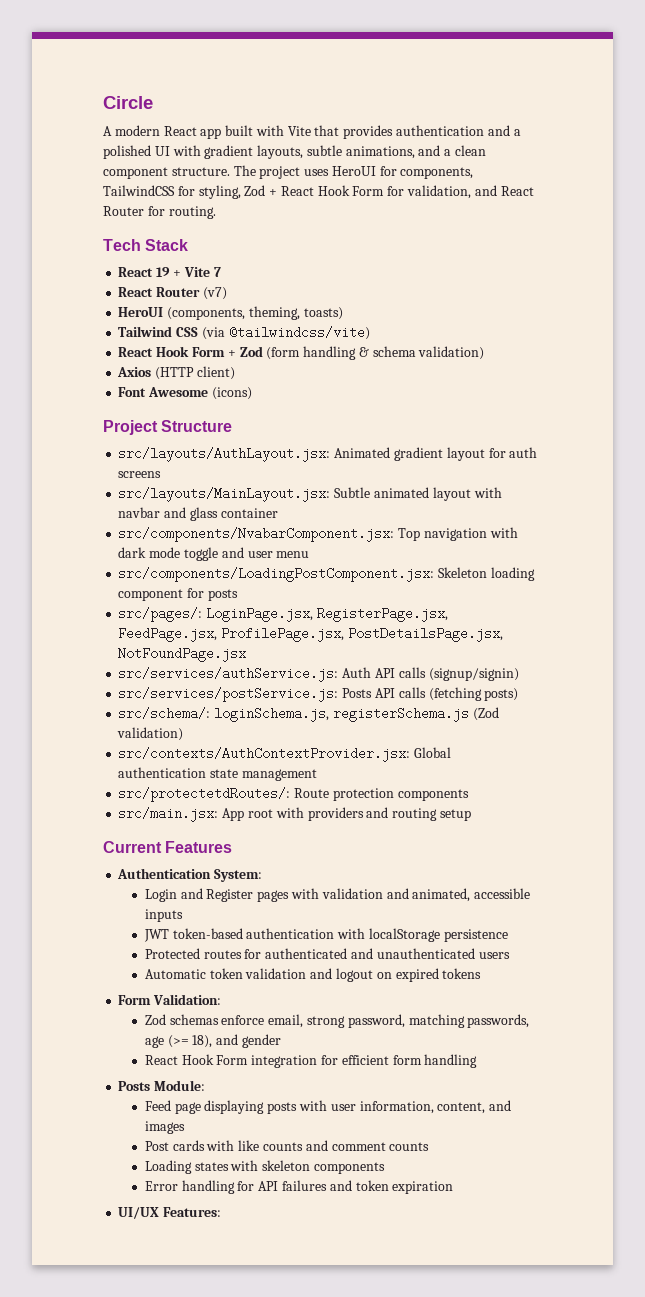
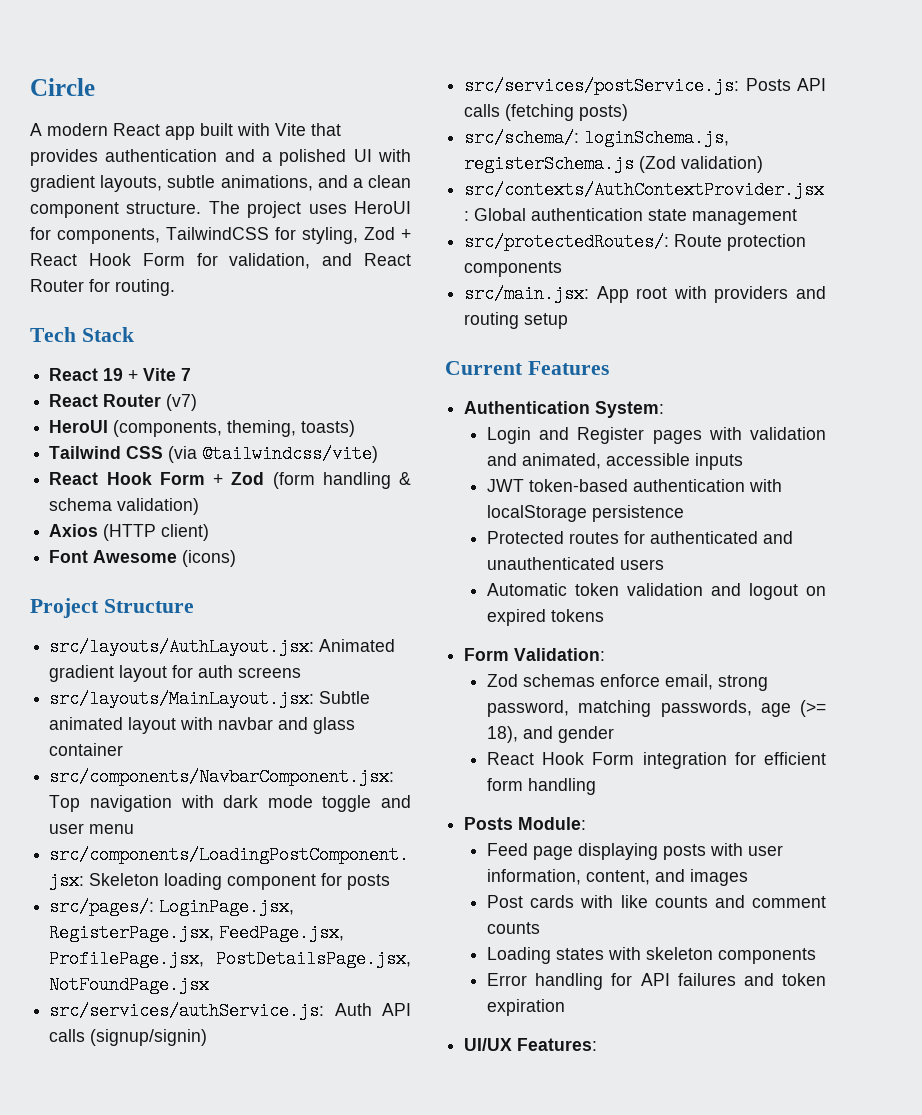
[118,527,395,542] src/components/NvabarComponent.jsx: -> [49,768,395,786] src/components/NavbarComponent.jsx:
[118,787,291,802] src/protectetdRoutes/: -> [464,233,670,251] src/protectedRoutes/:

